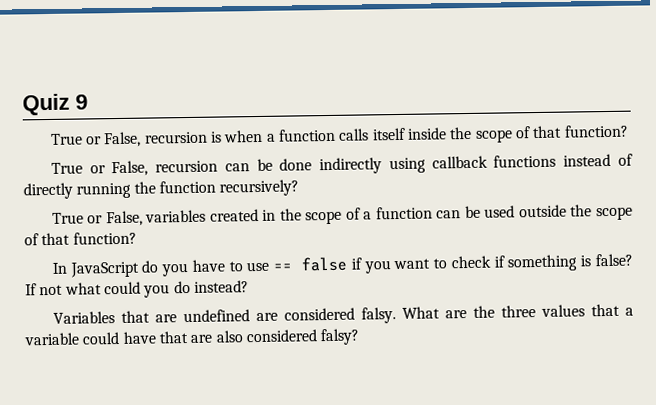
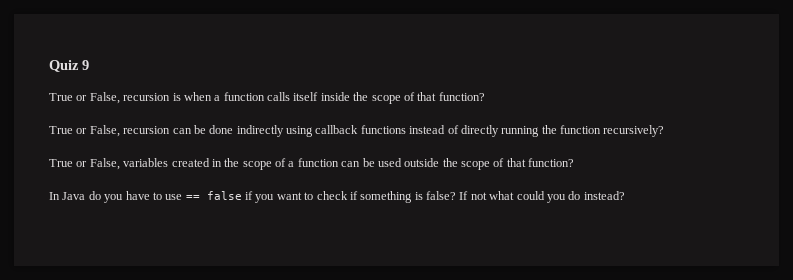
[69,261,140,278] JavaScript -> [62,192,86,200] Java
[52,303,635,324] [24,328,361,346] // Variables that are undefined are considered falsy. What are the three values that a variable could have that are also considered falsy? -> (625, 195) none

